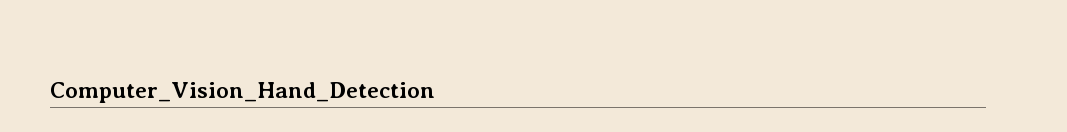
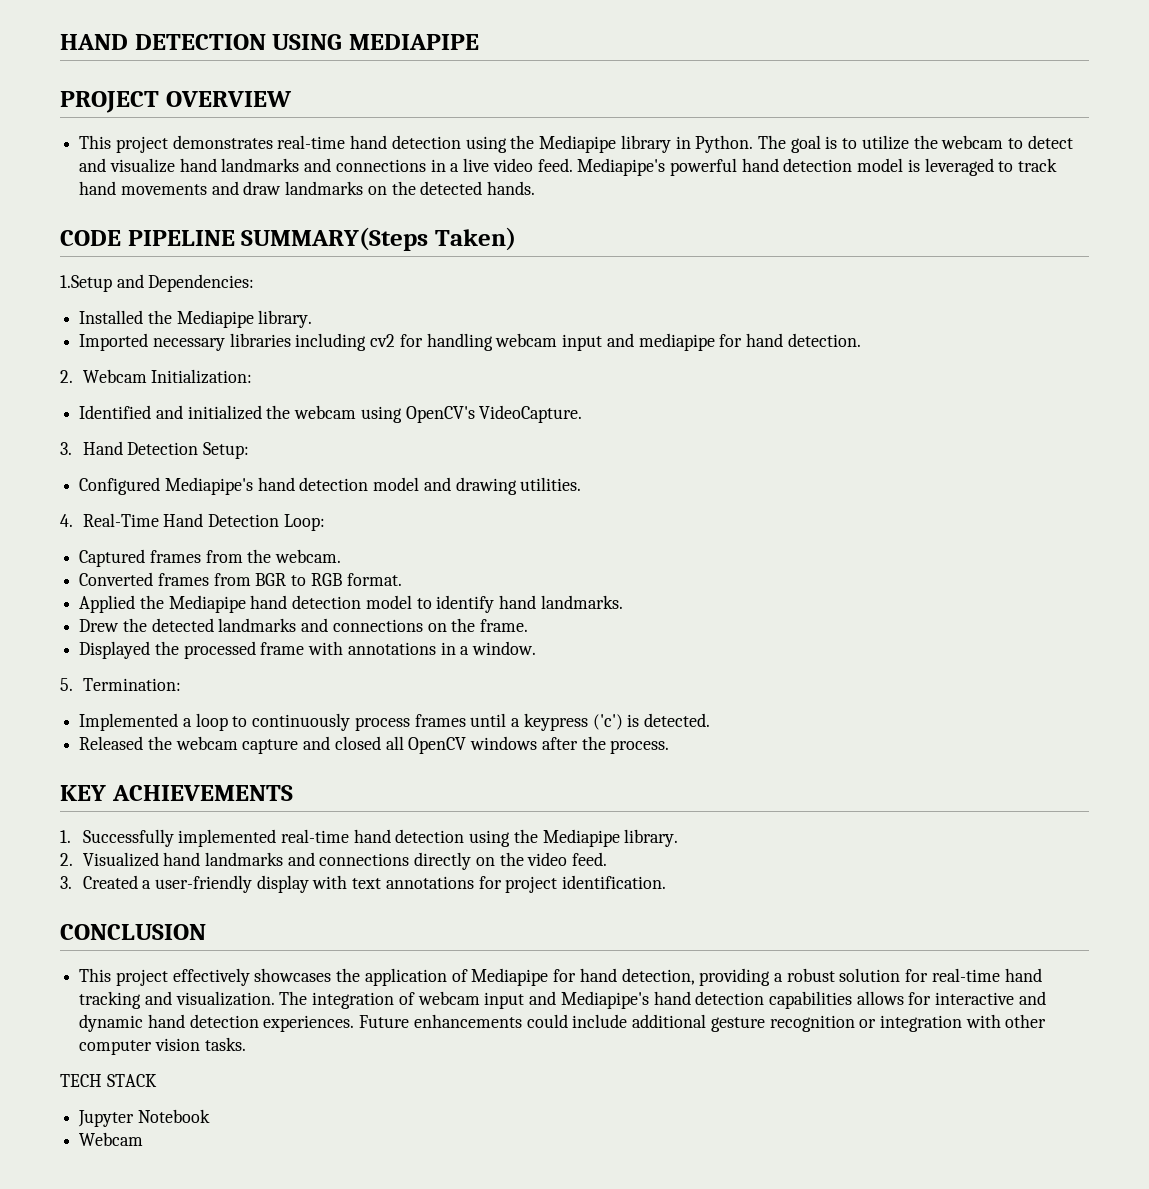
[50,82,435,103] Computer_Vision_Hand_Detection -> [60,34,479,50] [60,91,292,113] [79,135,1073,153] [79,158,1058,176] [79,181,536,195] [60,227,516,251] [60,274,255,292] [79,310,313,328] [79,333,861,351] [60,369,253,384] [79,405,583,423] [60,441,249,459] [79,477,582,495] [60,513,325,531] [79,549,342,567] [79,572,402,586] [79,595,623,613] [79,618,529,632] [79,641,537,659] [60,678,181,691] [79,713,710,731] [79,736,670,754] [60,785,293,801] [60,829,679,847] [60,852,608,870] [60,875,667,893] [60,924,206,940] [79,968,1042,986] [79,991,1046,1009] [79,1014,1047,1032] [79,1037,246,1055] [60,1074,157,1087] [78,1109,210,1127] [79,1132,144,1146] HAND DETECTION USING MEDIAPIPE // PROJECT OVERVIEW // This project demonstrates real-time hand detection using the Mediapipe library in Python. The goal is to utilize the webcam to detect and visualize hand landmarks and connections in a live video feed. Mediapipe's powerful hand detection model is leveraged to track hand movements and draw landmarks on the detected hands. // CODE PIPELINE SUMMARY(Steps Taken) // 1.Setup and Dependencies: // Installed the Mediapipe library. // Imported necessary libraries including cv2 for handling webcam input and mediapipe for hand detection. // 2. Webcam Initialization: // Identified and initialized the webcam using OpenCV's VideoCapture. // 3. Hand Detection Setup: // Configured Mediapipe's hand detection model and drawing utilities. // 4. Real-Time Hand Detection Loop: // Captured frames from the webcam. // Converted frames from BGR to RGB format. // Applied the Mediapipe hand detection model to identify hand landmarks. // Drew the detected landmarks and connections on the frame. // Displayed the processed frame with annotations in a window. // 5. Termination: // Implemented a loop to continuously process frames until a keypress ('c') is detected. // Released the webcam capture and closed all OpenCV windows after the process. // KEY ACHIEVEMENTS // 1. Successfully implemented real-time hand detection using the Mediapipe library. // 2. Visualized hand landmarks and connections directly on the video feed. // 3. Created a user-friendly display with text annotations for project identification. // CONCLUSION // This project effectively showcases the application of Mediapipe for hand detection, providing a robust solution for real-time hand tracking and visualization. The integration of webcam input and Mediapipe's hand detection capabilities allows for interactive and dynamic hand detection experiences. Future enhancements could include additional gesture recognition or integration with other computer vision tasks. // TECH STACK // Jupyter Notebook // Webcam

